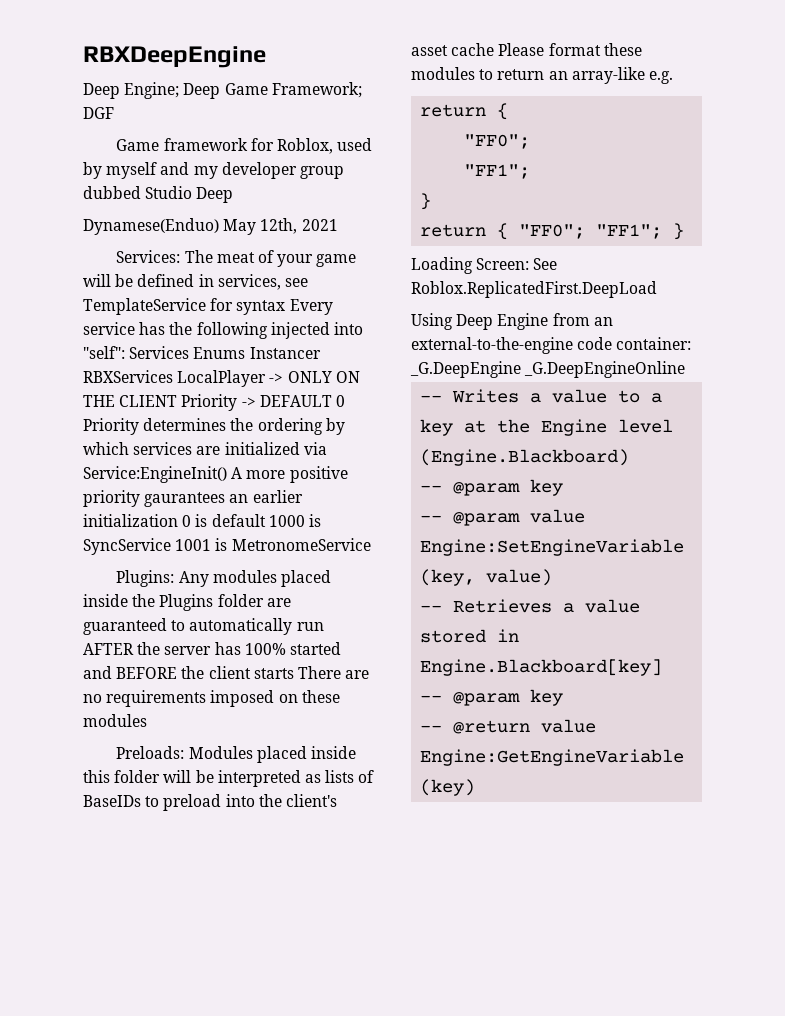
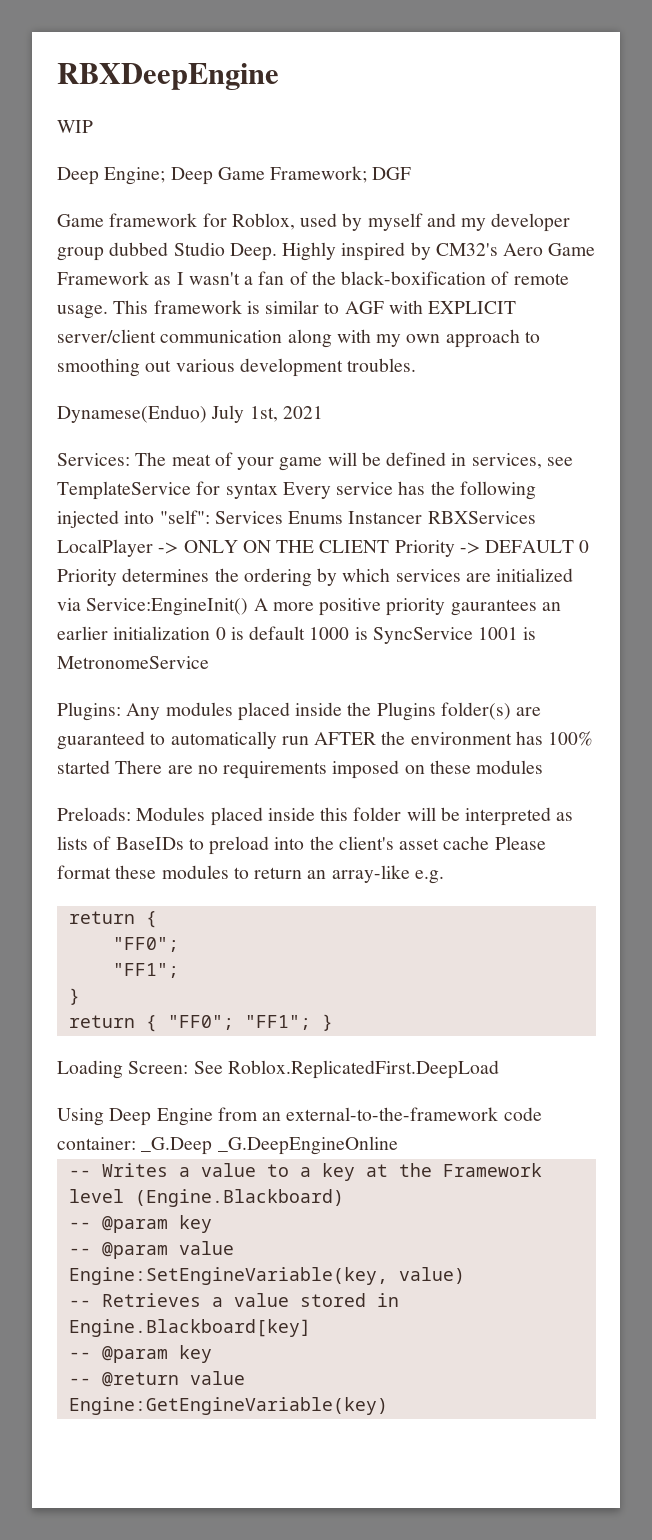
(266, 57) none -> [57,120,93,133] // WIP
[196,187,234,203] Deep -> [229,242,596,261] [57,271,569,285] [57,300,517,319] [57,329,540,348] [57,358,417,377] Deep. Highly inspired by CM32's Aero Game Framework as I wasn't a fan of the black-boxification of remote usage. This framework is similar to AGF with EXPLICIT server/client communication along with my own approach to smoothing out various development troubles.
[223,218,298,235] May 12th, -> [211,405,278,423] July 1st,
[217,594,264,607] folder -> [440,702,511,720] folder(s)
[164,646,212,655] server -> [410,732,512,745] environment
[83,666,294,679] and BEFORE the client starts -> (110, 767) none
[411,337,573,354] external-to-the-engine -> [286,1107,499,1121] external-to-the-framework
[410,361,521,378] _G.DeepEngine -> [141,1137,213,1155] _G.Deep
[541,419,608,436] Engine -> [442,1163,542,1177] Framework

